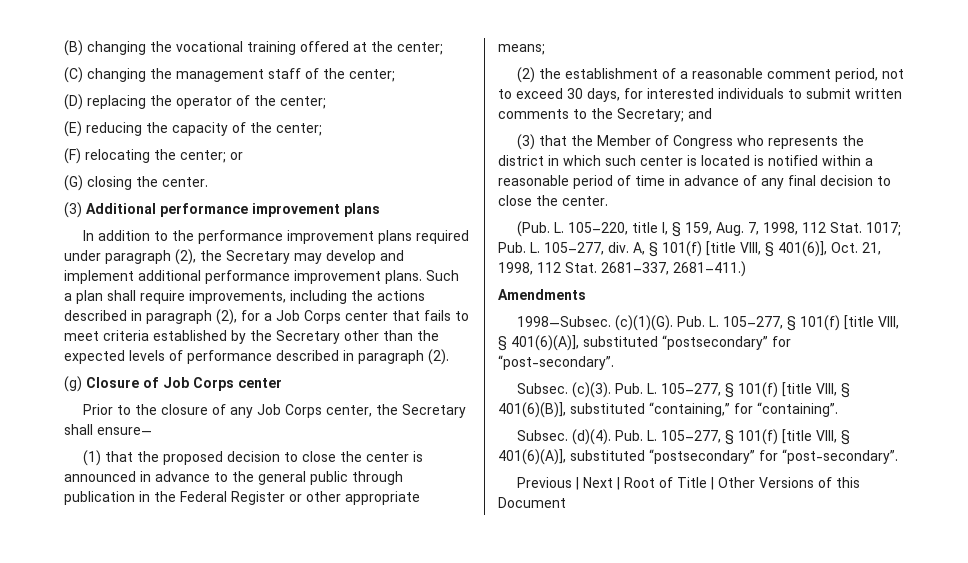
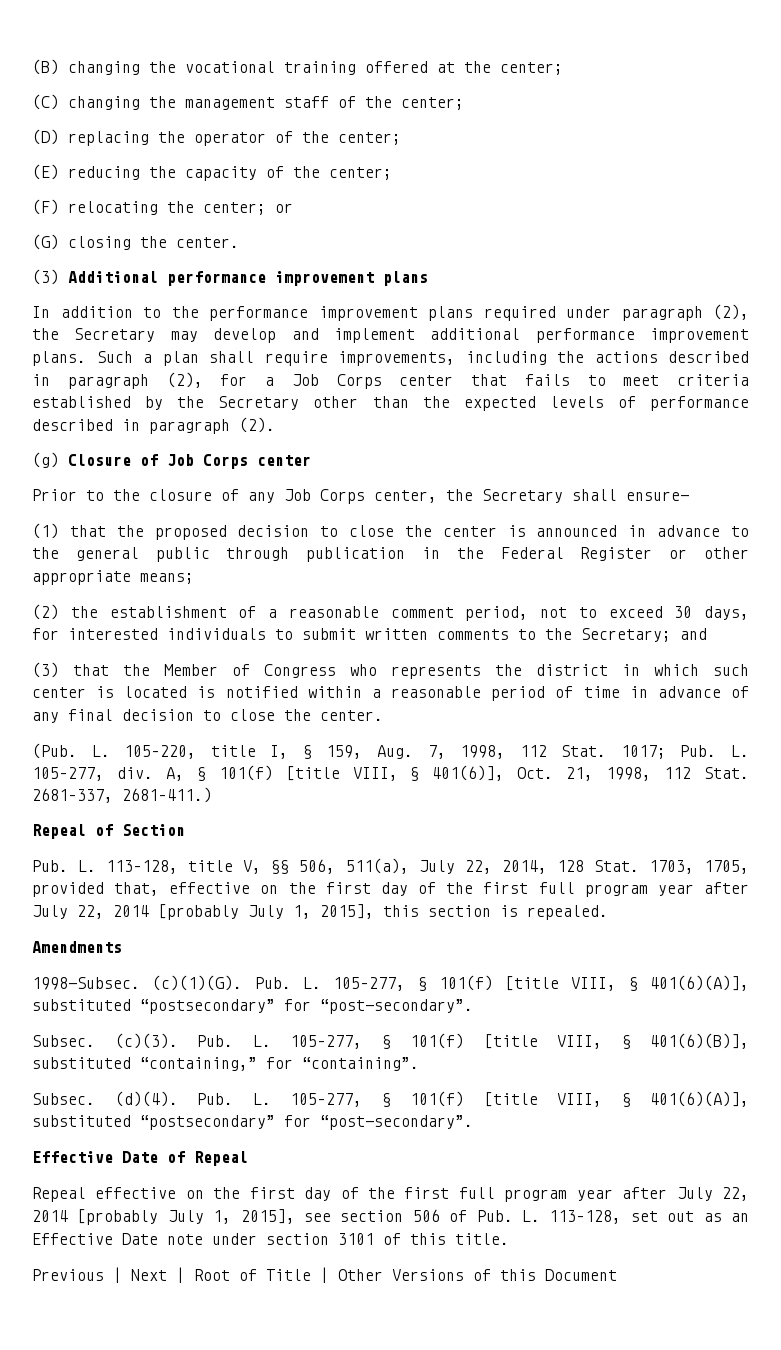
(746, 269) none -> [32,824,185,839] [32,858,749,874] [32,882,749,897] [32,904,608,920] // Repeal of Section // Pub. L. 113–128, title V, §§ 506, 511(a), July 22, 2014, 128 Stat. 1703, 1705, provided that, effective on the first day of the first full program year after July 22, 2014 [probably July 1, 2015], this section is repealed.
(898, 456) none -> [32,1151,248,1166] [32,1187,750,1202] [32,1209,749,1225] [32,1233,509,1245] // Effective Date of Repeal // Repeal effective on the first day of the first full program year after July 22, 2014 [probably July 1, 2015], see section 506 of Pub. L. 113–128, set out as an Effective Date note under section 3101 of this title.

